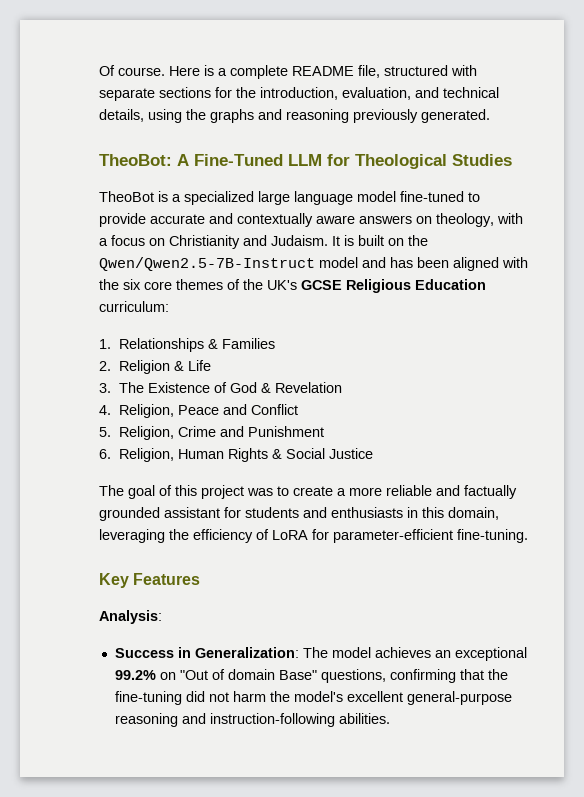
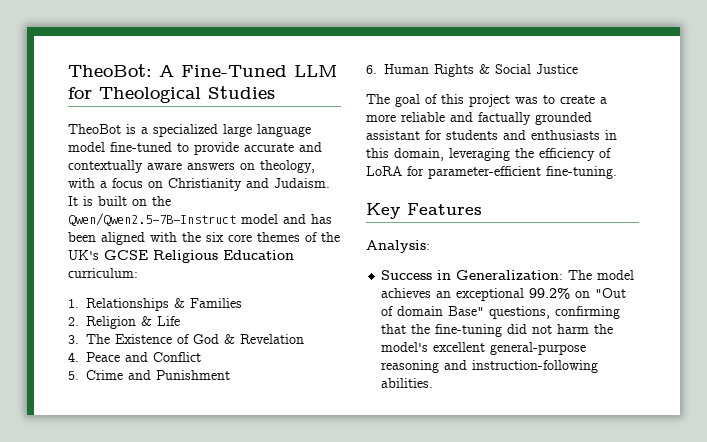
[99,65,477,79] [99,87,499,101] [99,109,490,123] Of course. Here is a complete README file, structured with separate sections for the introduction, evaluation, and technical details, using the graphs and reasoning previously generated. // -> (68, 70) none
[119,404,175,418] Religion, -> (79, 357) none
[119,426,175,440] Religion, -> (79, 375) none
[119,448,175,462] Religion, -> (377, 69) none

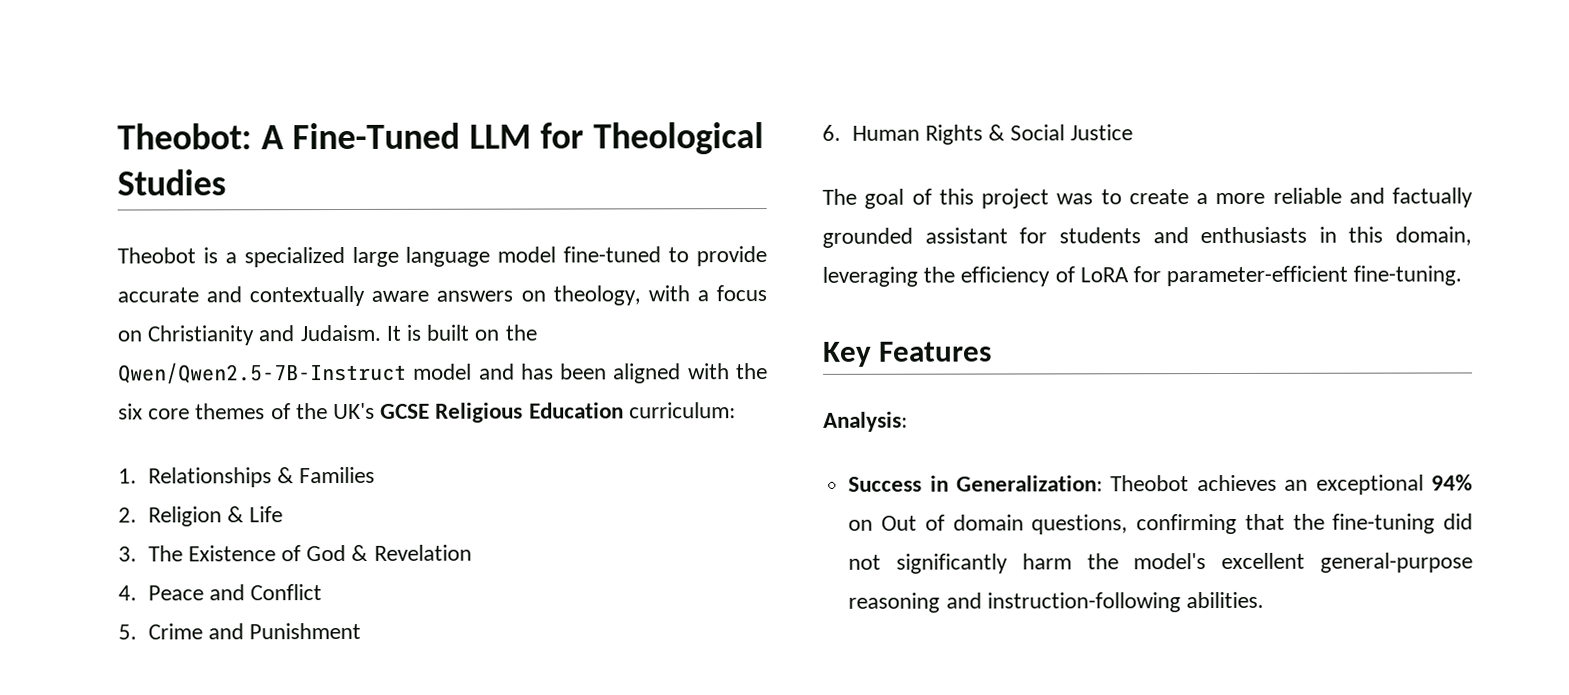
[68,64,152,77] TheoBot: -> [117,123,252,150] Theobot:
[68,124,121,134] TheoBot -> [117,247,196,264] Theobot
[568,270,635,280] The model -> [1110,475,1190,492] Theobot
[529,288,627,299] 99.2% on "Out -> [1431,474,1473,491] [848,515,918,531] 94% on Out
[448,306,485,316] Base" -> (1024, 522) none
(553, 329) none -> [896,553,1009,574] significantly

